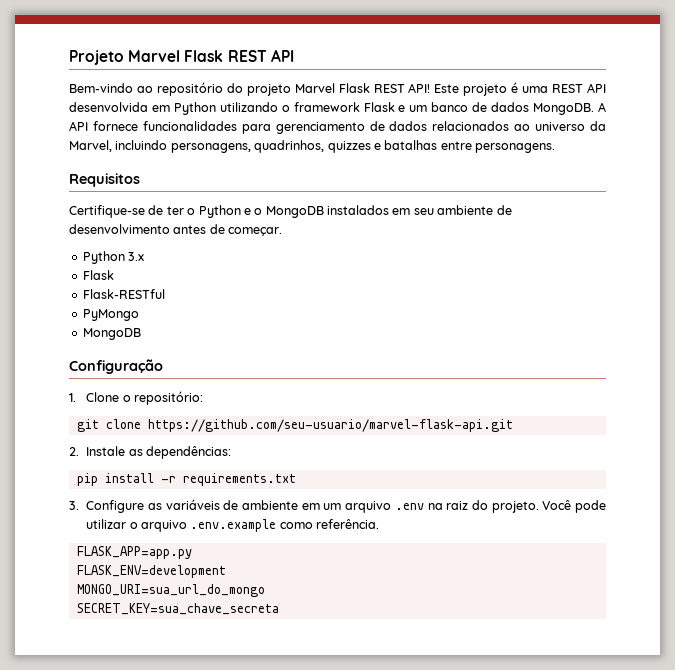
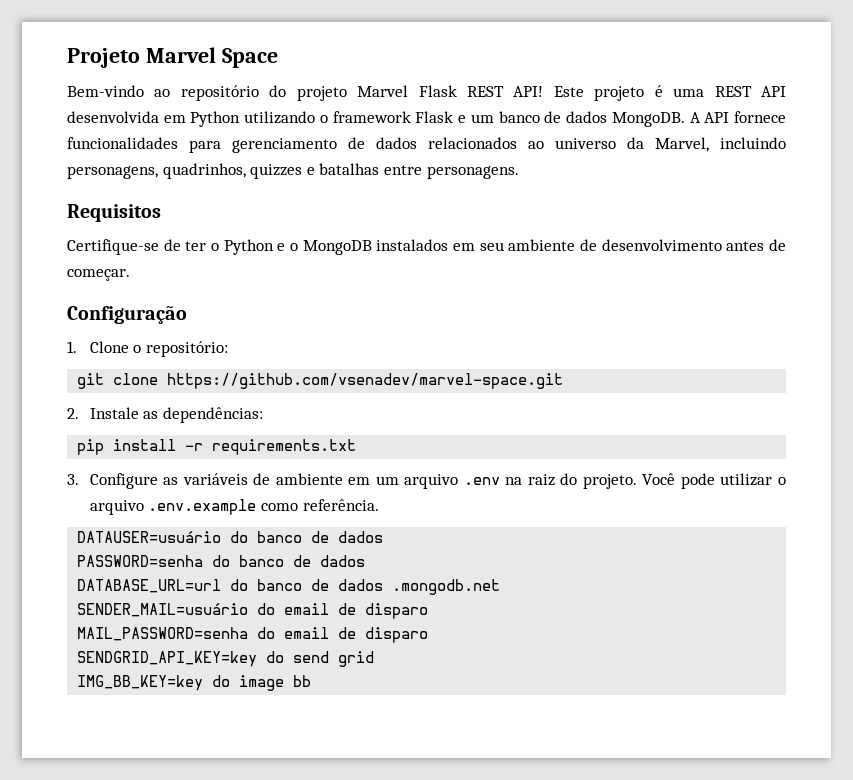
[184,49,294,62] Flask REST API -> [221,48,278,68] Space
[82,251,145,264] [82,270,114,280] [82,289,165,299] [82,309,139,321] [82,328,141,340] // Python 3.x // Flask // Flask-RESTful // PyMongo // MongoDB -> (130, 275) none
[147,419,513,432] https://github.com/seu-usuario/marvel-flask-api.git -> [167,373,564,389] https://github.com/vsenadev/marvel-space.git
[76,546,192,559] [76,565,226,578] [76,584,265,597] [76,603,279,615] FLASK_APP=app.py // FLASK_ENV=development // MONGO_URI=sua_url_do_mongo // SECRET_KEY=sua_chave_secreta -> [77,531,384,543] [77,555,366,567] [77,579,501,595] [77,603,429,619] [77,627,429,643] [77,651,375,667] [77,675,312,691] DATAUSER=usuário do banco de dados // PASSWORD=senha do banco de dados // DATABASE_URL=url do banco de dados .mongodb.net // SENDER_MAIL=usuário do email de disparo // MAIL_PASSWORD=senha do email de disparo // SENDGRID_API_KEY=key do send grid // IMG_BB_KEY=key do image bb

